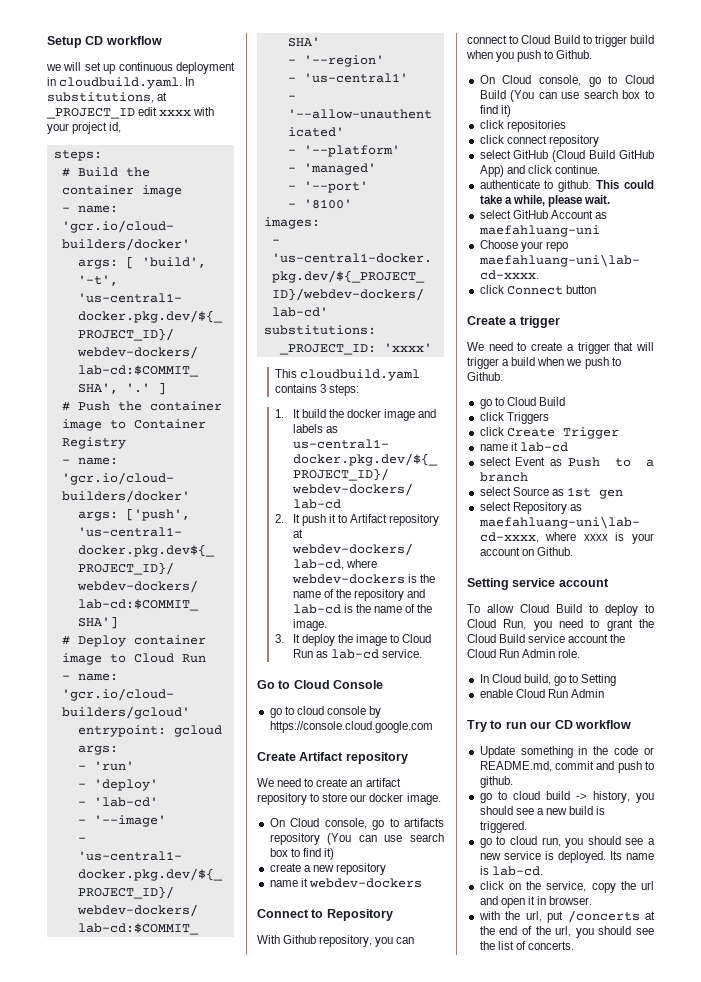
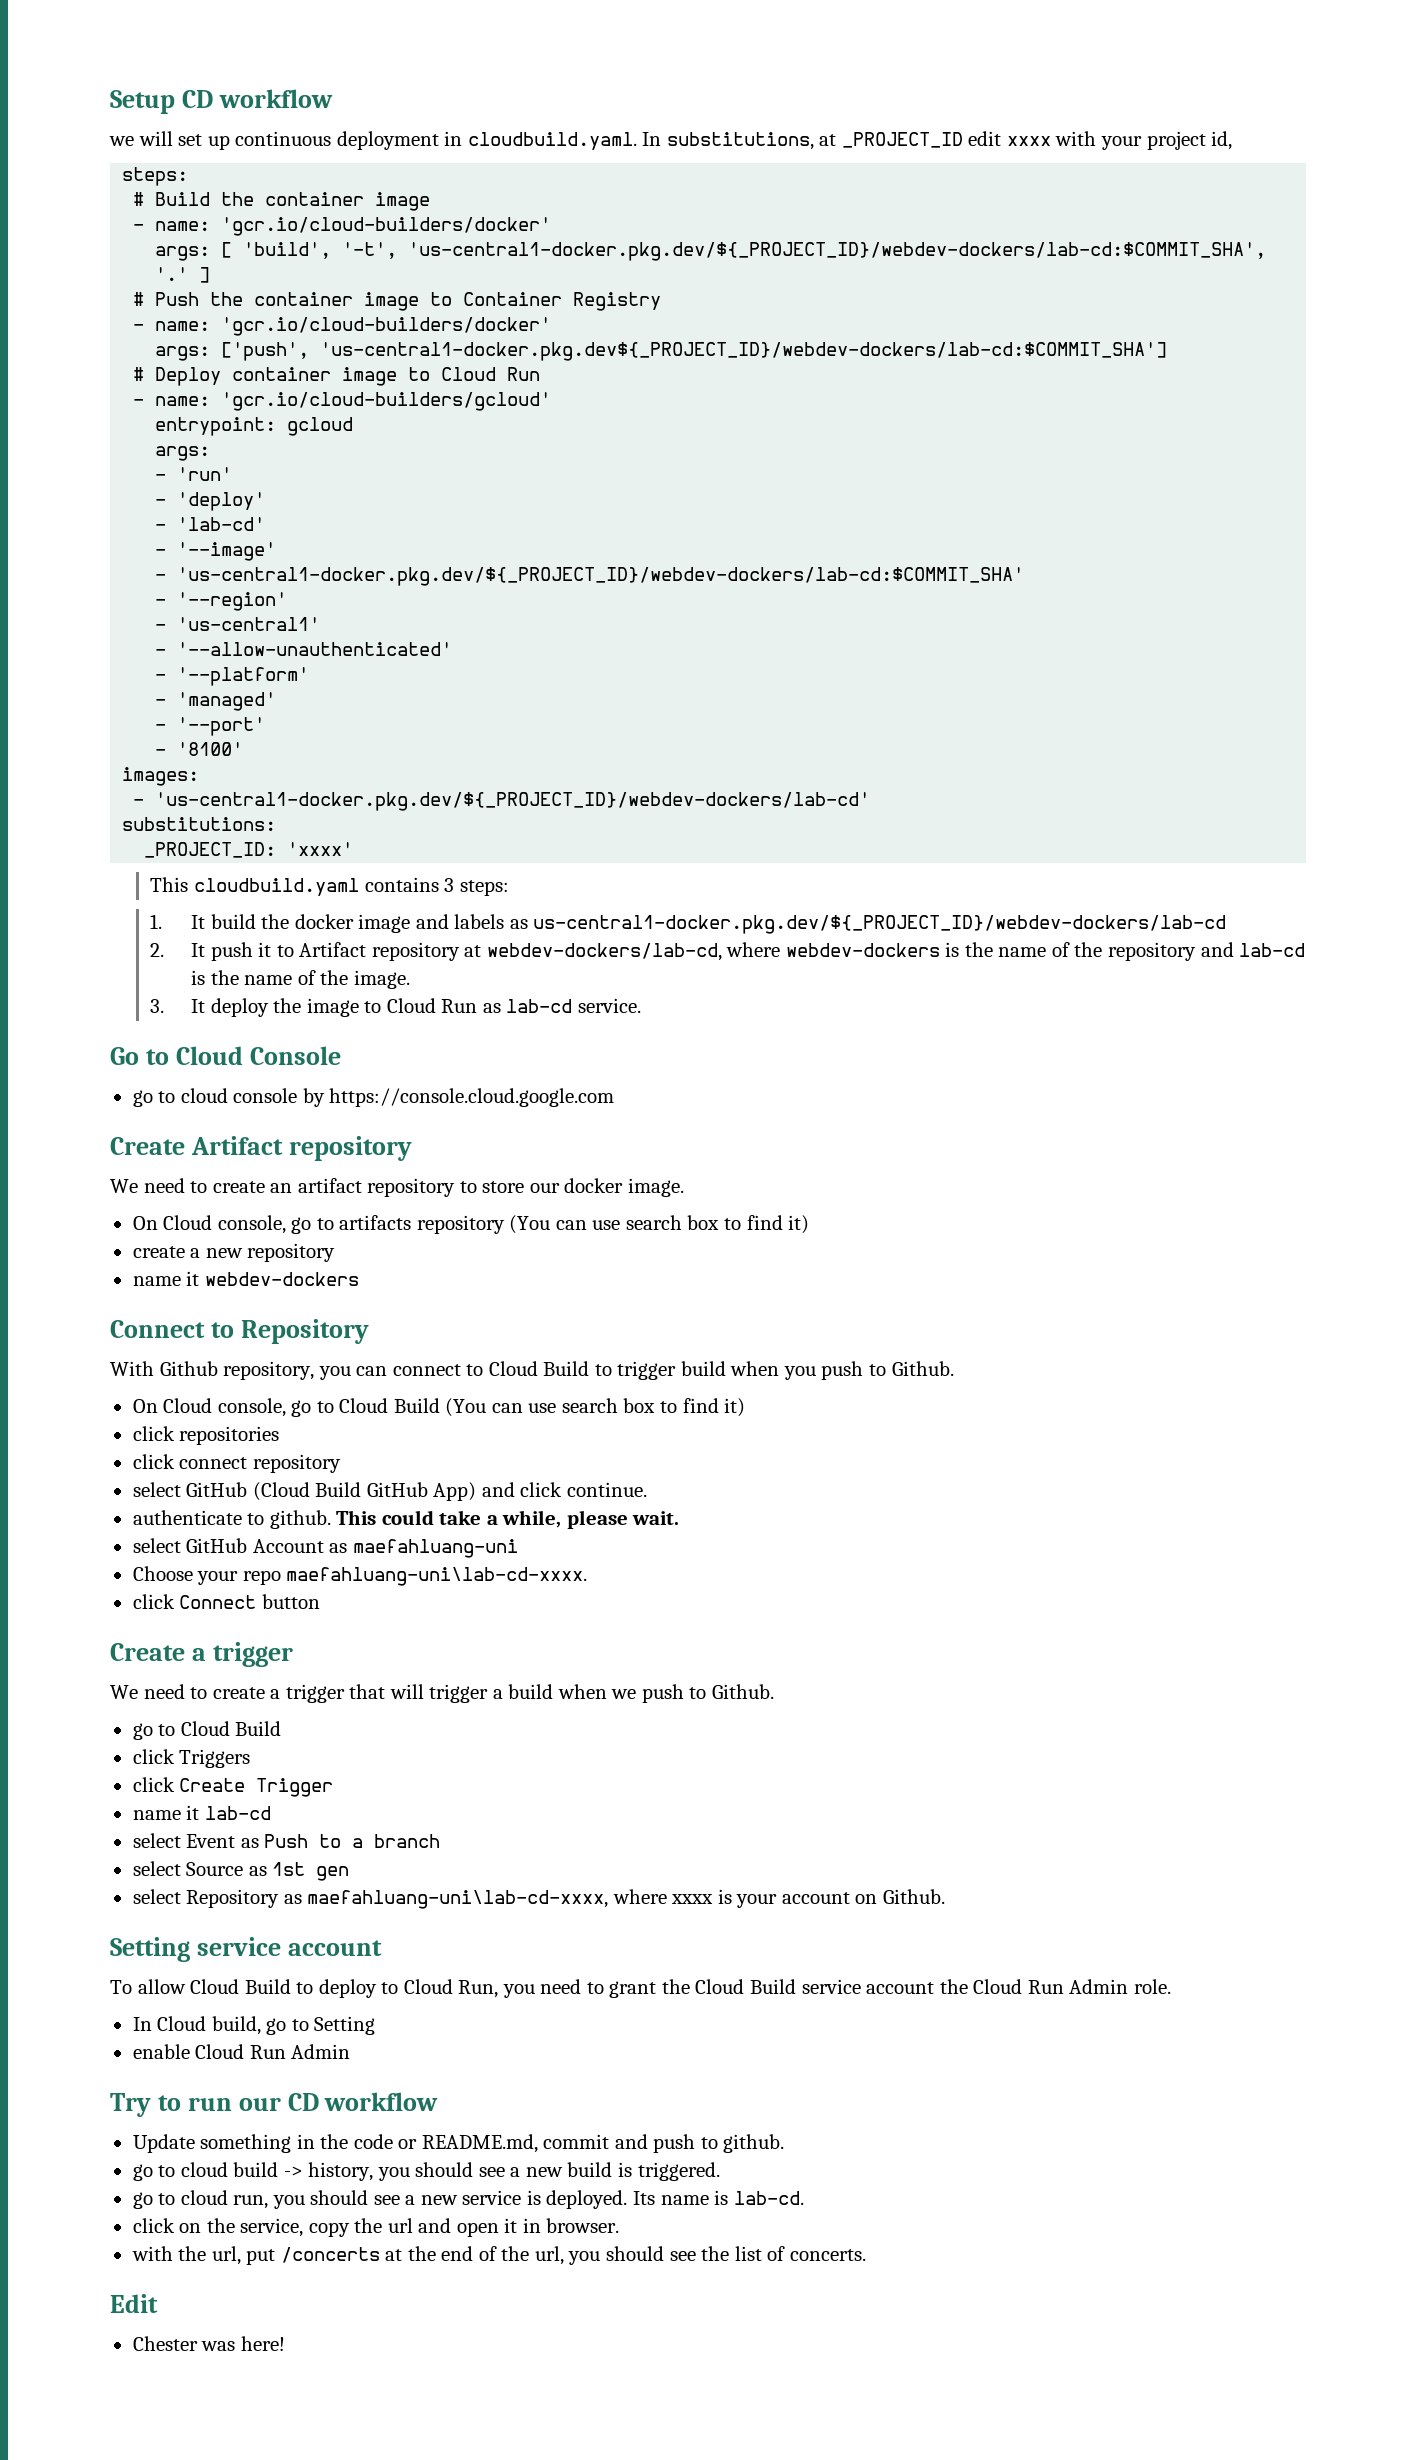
(574, 945) none -> [110,2294,158,2313] [132,2336,285,2351] // Edit // Chester was here!

